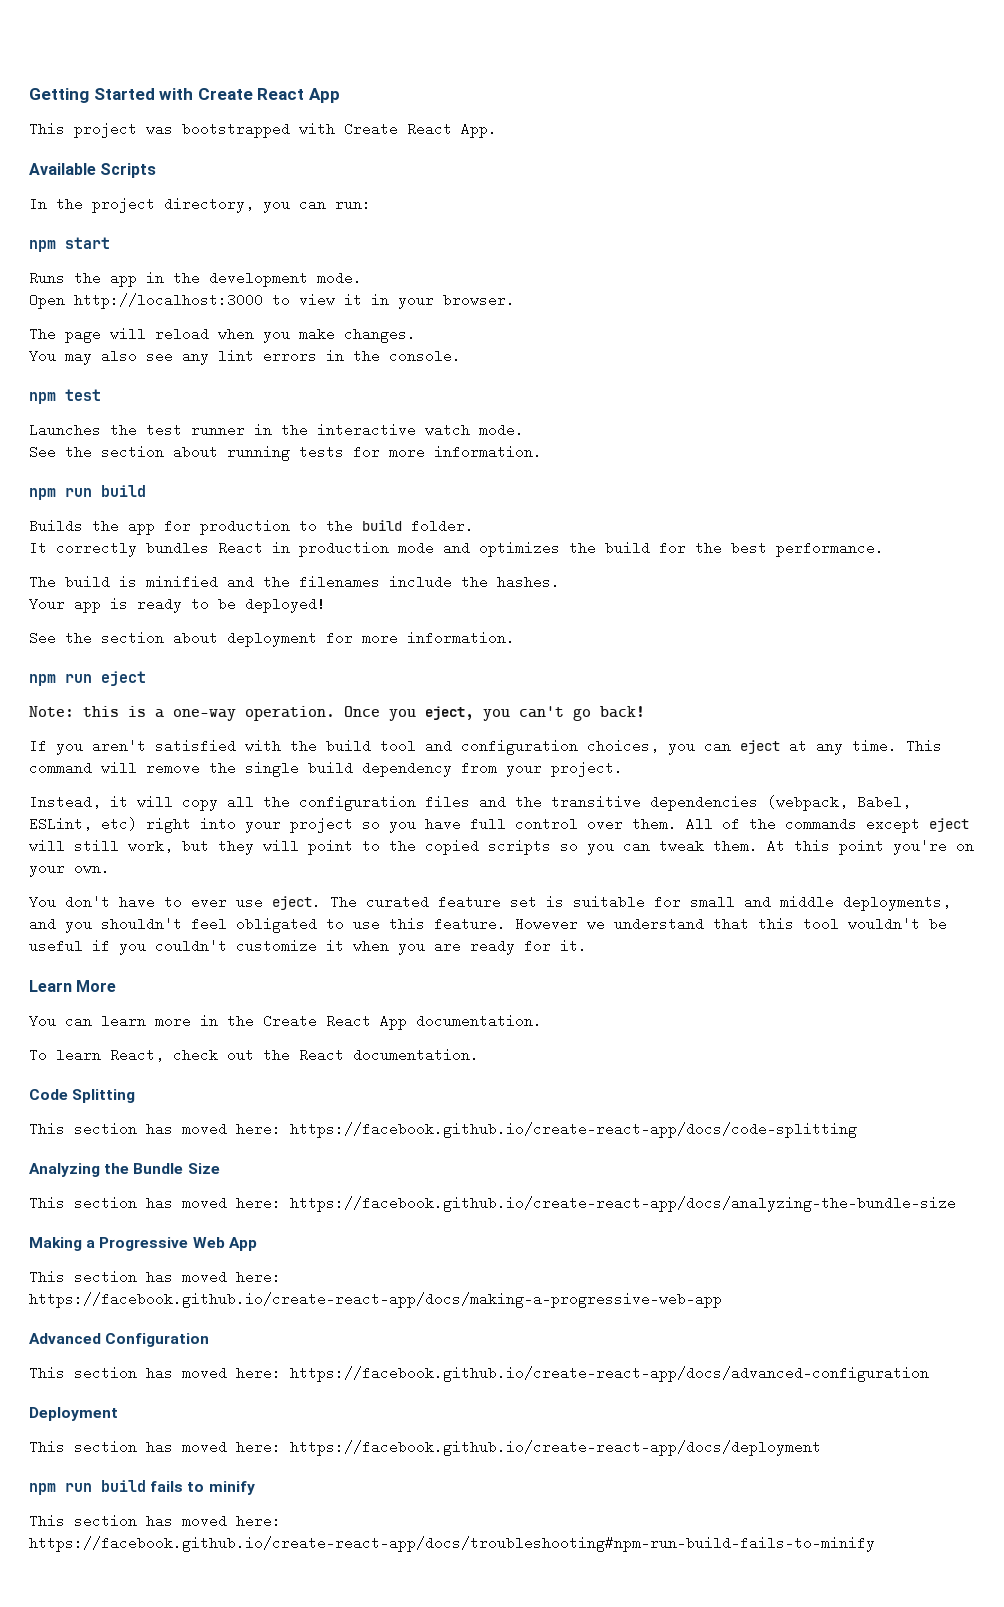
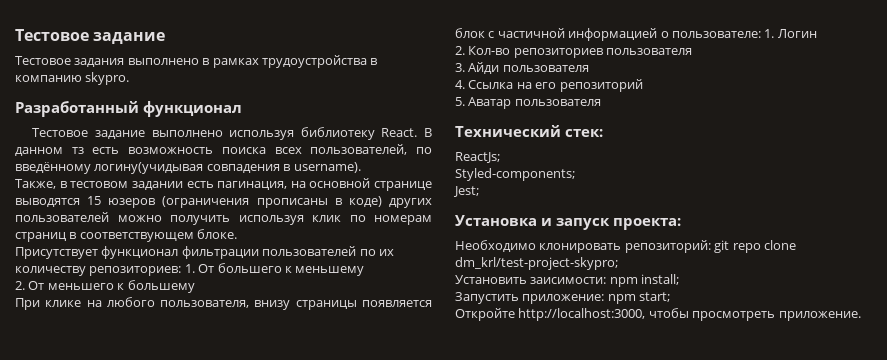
[29,88,340,103] [29,122,497,138] [29,163,157,178] [29,197,371,213] [29,237,110,252] [29,271,362,287] [29,293,515,309] [29,327,416,343] [29,349,461,365] [29,389,101,404] [29,423,524,437] [29,445,542,461] [29,485,146,500] [29,519,474,535] [29,541,884,557] [29,575,560,589] [29,597,326,613] [29,631,515,647] [29,671,146,686] [29,706,645,721] [29,739,942,755] [29,761,623,777] [29,795,911,811] [29,817,969,833] [29,839,974,855] [29,861,110,877] [29,895,951,911] [29,917,947,933] [29,939,587,955] [29,980,117,992] [29,1014,542,1030] [29,1048,479,1062] [29,1089,136,1103] [29,1122,857,1138] [29,1163,220,1177] [29,1196,956,1212] [29,1237,257,1251] [29,1270,281,1284] [29,1292,722,1308] [29,1333,210,1347] [29,1366,929,1382] [29,1407,118,1421] [29,1440,821,1456] [29,1480,255,1495] [29,1514,281,1528] [29,1536,875,1552] Getting Started with Create React App // This project was bootstrapped with Create React App. // Available Scripts // In the project directory, you can run: // npm start // Runs the app in the development mode. // Open http://localhost:3000 to view it in your browser. // The page will reload when you make changes. // You may also see any lint errors in the console. // npm test // Launches the test runner in the interactive watch mode. // See the section about running tests for more information. // npm run build // Builds the app for production to the build folder. // It correctly bundles React in production mode and optimizes the build for the best performance. // The build is minified and the filenames include the hashes. // Your app is ready to be deployed! // See the section about deployment for more information. // npm run eject // Note: this is a one-way operation. Once you eject, you can't go back! // If you aren't satisfied with the build tool and configuration choices, you can eject at any time. This command will remove the single build dependency from your project. // Instead, it will copy all the configuration files and the transitive dependencies (webpack, Babel, ESLint, etc) right into your project so you have full control over them. All of the commands except eject will still work, but they will point to the copied scripts so you can tweak them. At this point you're on your own. // You don't have to ever use eject. The curated feature set is suitable for small and middle deployments, and you shouldn't feel obligated to use this feature. However we understand that this tool wouldn't be useful if you couldn't customize it when you are ready for it. // Learn More // You can learn more in the Create React App documentation. // To learn React, check out the React documentation. // Code Splitting // This section has moved here: https://facebook.github.io/create-react-app/docs/code-splitting // Analyzing the Bundle Size // This section has moved here: https://facebook.github.io/create-react-app/docs/analyzing-the-bundle-size // Making a Progressive Web App // This section has moved here: https://facebook.github.io/create-react-app/docs/making-a-progressive-web-app // Advanced Configuration // This section has moved here: https://facebook.github.io/create-react-app/docs/advanced-configuration // Deployment // This section has moved here: https://facebook.github.io/create-react-app/docs/deployment // npm run build fails to minify // This section has moved here: https://facebook.github.io/create-react-app/docs/troubleshooting#npm-run-build-fails-to-minify -> [15,29,166,44] [15,55,378,68] [15,72,130,85] [15,101,242,117] [32,127,432,140] [15,144,433,156] [15,162,361,174] [15,178,432,191] [15,196,433,208] [15,212,432,225] [15,229,238,242] [15,246,394,259] [15,263,365,276] [15,280,195,293] [15,297,432,310] [455,28,817,41] [455,46,693,58] [455,62,589,74] [455,79,643,92] [455,97,601,109] [455,125,603,137] [455,152,500,163] [455,168,575,181] [453,186,479,197] [455,215,681,230] [455,240,796,253] [455,257,618,270] [455,274,680,287] [455,292,671,304] [455,308,861,321] Тестовое задание // Тестовое задания выполнено в рамках трудоустройства в компанию skypro. // Разработанный функционал // Тестовое задание выполнено используя библиотеку React. В данном тз есть возможность поиска всех пользователей, по введённому логину(учидывая совпадения в username). // Также, в тестовом задании есть пагинация, на основной странице выводятся 15 юзеров (ограничения прописаны в коде) других пользователей можно получить используя клик по номерам страниц в соответствующем блоке. // Присутствует функционал фильтрации пользователей по их количеству репозиториев: 1. От большего к меньшему // 2. От меньшего к большему // При клике на любого пользователя, внизу страницы появляется блок с частичной информацией о пользователе: 1. Логин // 2. Кол-во репозиториев пользователя // 3. Айди пользователя // 4. Ссылка на его репозиторий // 5. Аватар пользователя // Технический стек: // ReactJs; // Styled-components; // Jest; // Установка и запуск проекта: // Необходимо клонировать репозиторий: git repo clone dm_krl/test-project-skypro; // Установить заисимости: npm install; // Запустить приложение: npm start; // Откройте http://localhost:3000, чтобы просмотреть приложение.

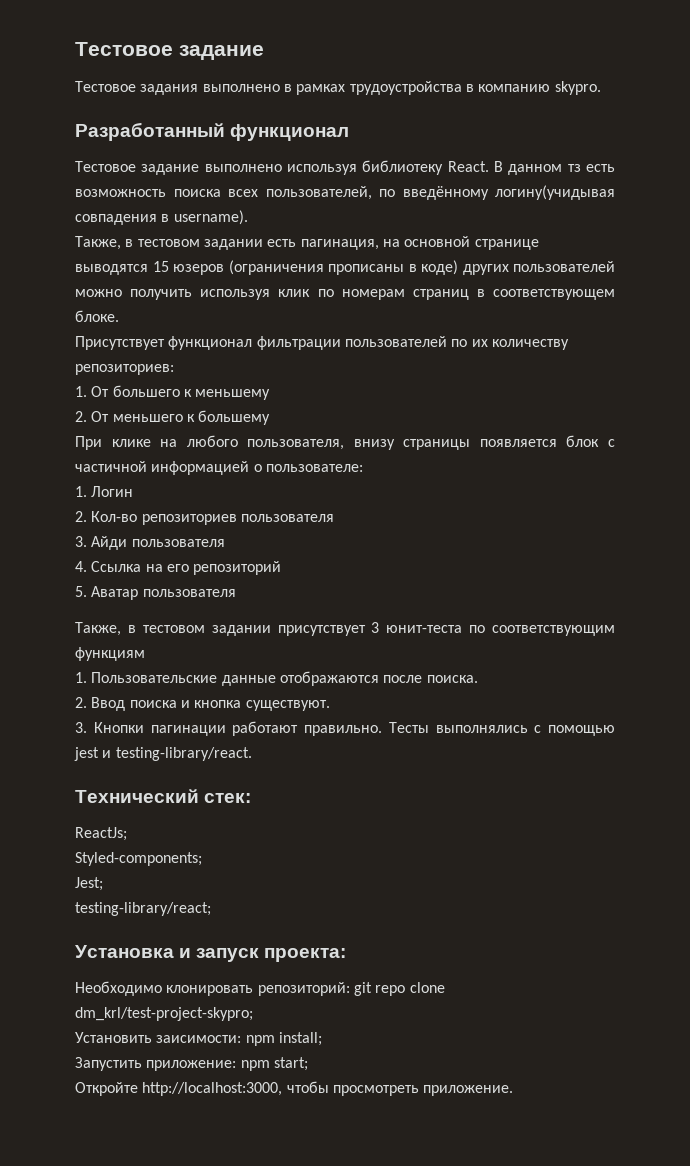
(182, 271) none -> (174, 369) //
(761, 34) none -> (363, 468) //
(601, 102) none -> [75,622,615,636] [75,647,145,661] [75,671,478,686] [75,697,330,711] [75,721,615,736] [74,747,252,761] // Также, в тестовом задании присутствует 3 юнит-теста по соответствующим функциям // 1. Пользовательские данные отображаются после поиска. // 2. Ввод поиска и кнопка существуют. // 3. Кнопки пагинации работают правильно. Тесты выполнялись с помощью jest и testing-library/react.
(479, 191) none -> [75,902,211,916] // testing-library/react;

